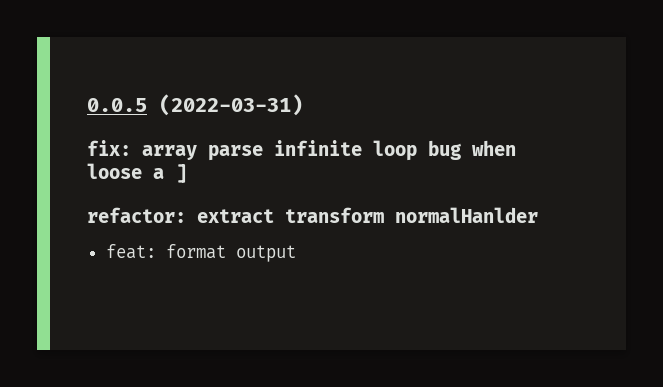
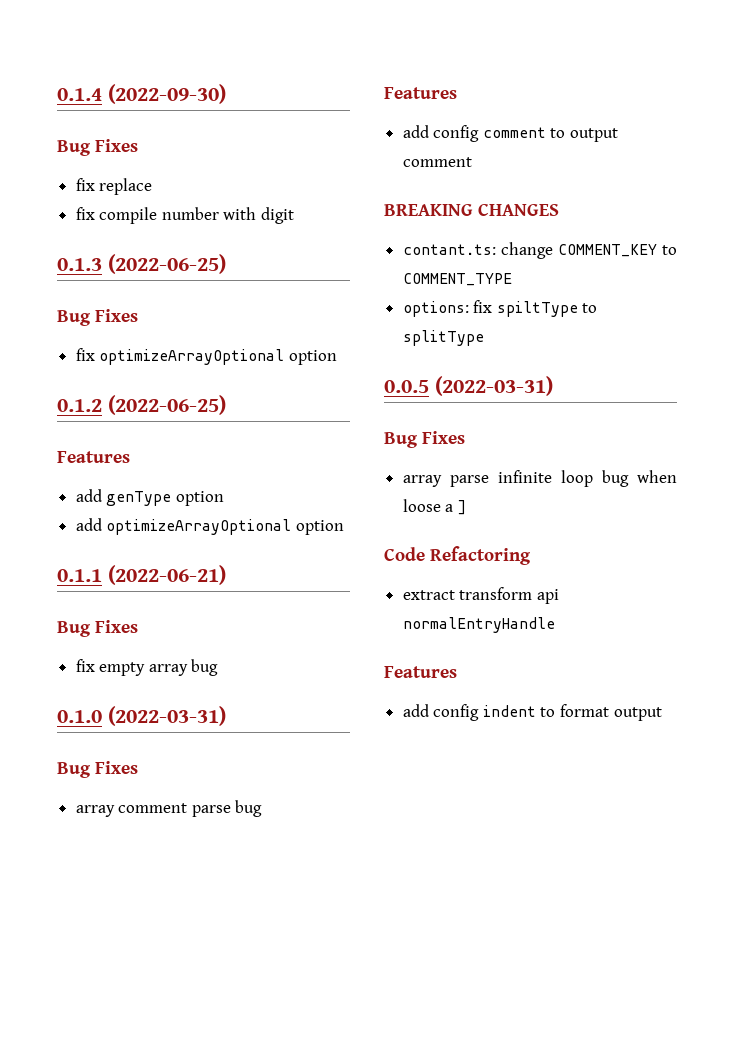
(87, 105) none -> [57,84,226,104] [57,139,139,156] [75,178,153,195] [75,207,295,224] [57,254,226,274] [57,309,139,326] [75,348,337,365] [57,395,226,415] [57,451,130,463] [75,489,224,506] [75,518,344,535] [57,565,226,585] [57,620,139,637] [75,659,219,676] [57,706,226,726] [57,761,139,778] [75,800,263,817] [384,87,457,99] [402,125,619,142] [402,157,472,167] [384,203,560,216] [402,242,677,259] [402,273,512,286] [402,300,598,317] [402,330,484,346] 0.1.4 (2022-09-30) // Bug Fixes // fix replace // fix compile number with digit // 0.1.3 (2022-06-25) // Bug Fixes // fix optimizeArrayOptional option // 0.1.2 (2022-06-25) // Features // add genType option // add optimizeArrayOptional option // 0.1.1 (2022-06-21) // Bug Fixes // fix empty array bug // 0.1.0 (2022-03-31) // Bug Fixes // array comment parse bug // Features // add config comment to output comment // BREAKING CHANGES // contant.ts: change COMMENT_KEY to COMMENT_TYPE // options: fix spiltType to splitType //
[87,140,131,156] fix: -> [384,431,466,448] Bug Fixes //
[87,207,538,223] [105,244,156,259] refactor: extract transform normalHanlder // feat: -> [384,546,532,565] [402,587,559,604] [402,617,555,633] [384,666,457,678] [402,704,556,721] Code Refactoring // extract transform api normalEntryHandle // Features // add config indent to

